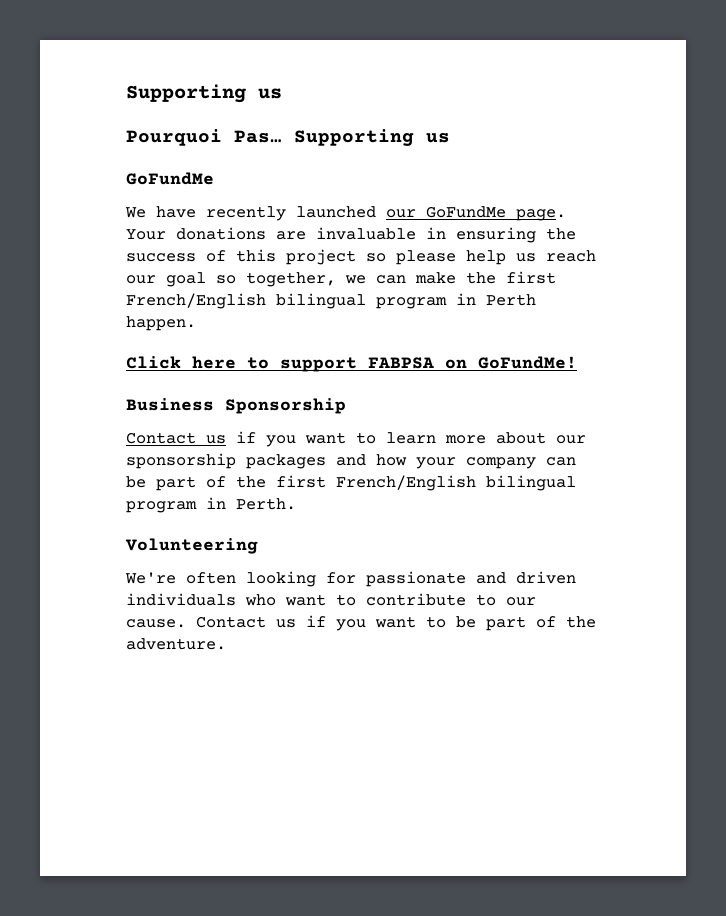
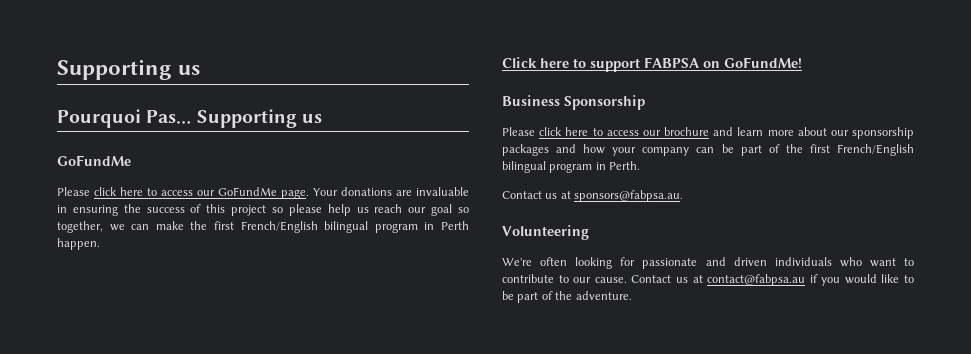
[125,206,376,221] We have recently launched -> [57,187,193,196] Please click here to access
[126,431,376,447] Contact us if you want to -> [502,127,734,136] Please click here to access our brochure and
(296, 504) none -> [502,190,684,202] // Contact us at sponsors@fabpsa.au.
[306,615,416,631] if you want -> [692,274,900,286] at contact@fabpsa.au if you would like

